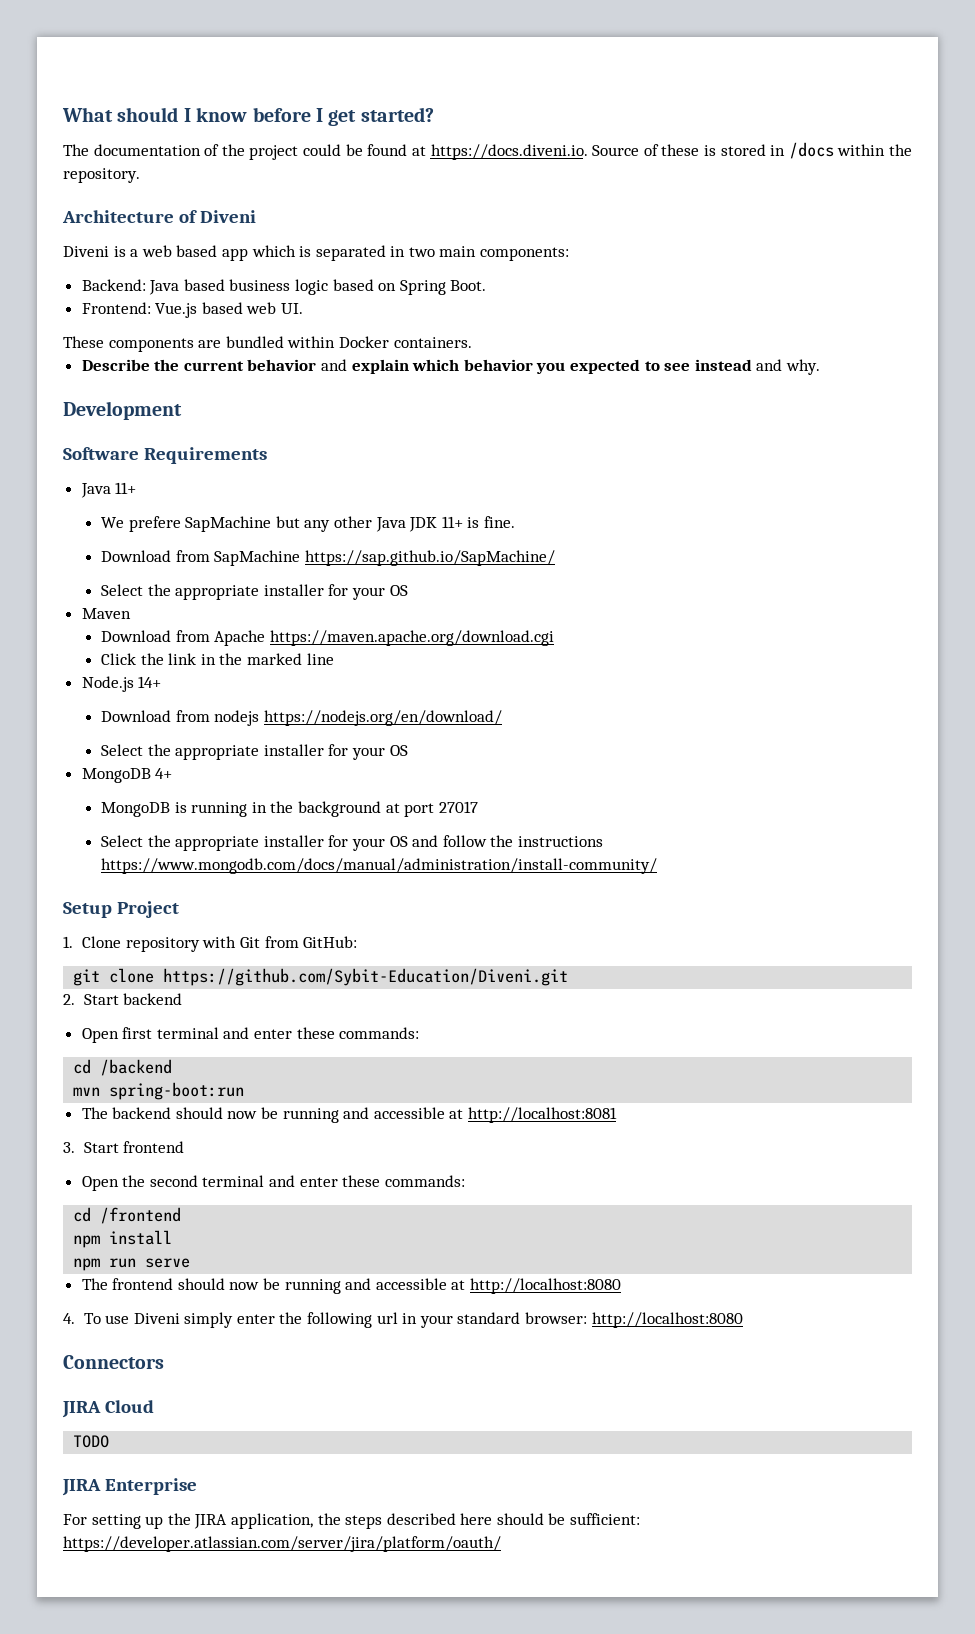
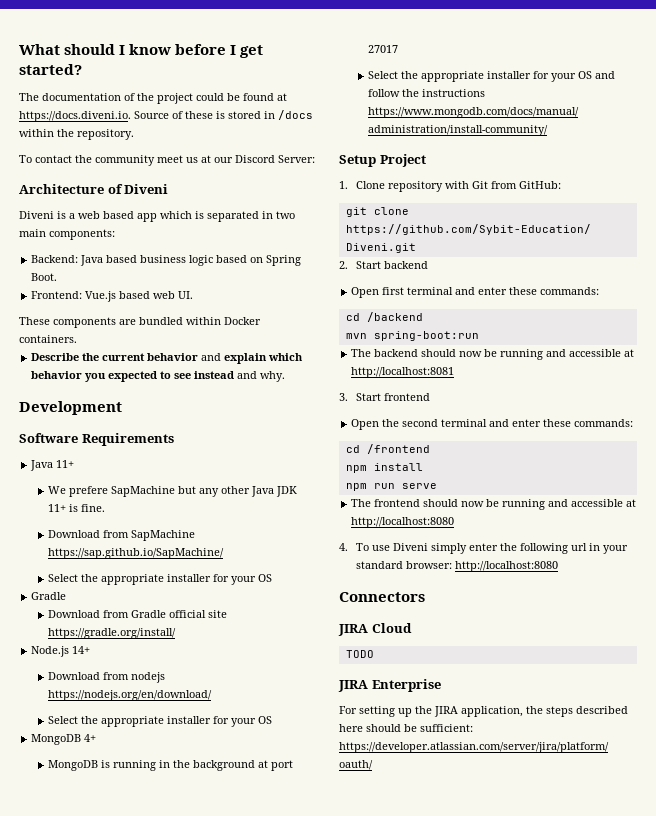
(140, 175) none -> [19,155,315,166] // To contact the community meet us at our Discord Server:
[81,608,131,619] [100,630,554,646] [100,653,334,665] Maven // Download from Apache https://maven.apache.org/download.cgi // Click the link in the marked line -> [31,592,67,600] [47,610,227,618] [47,628,176,639] Gradle // Download from Gradle official site https://gradle.org/install/

